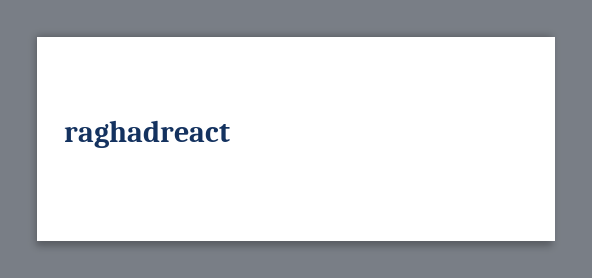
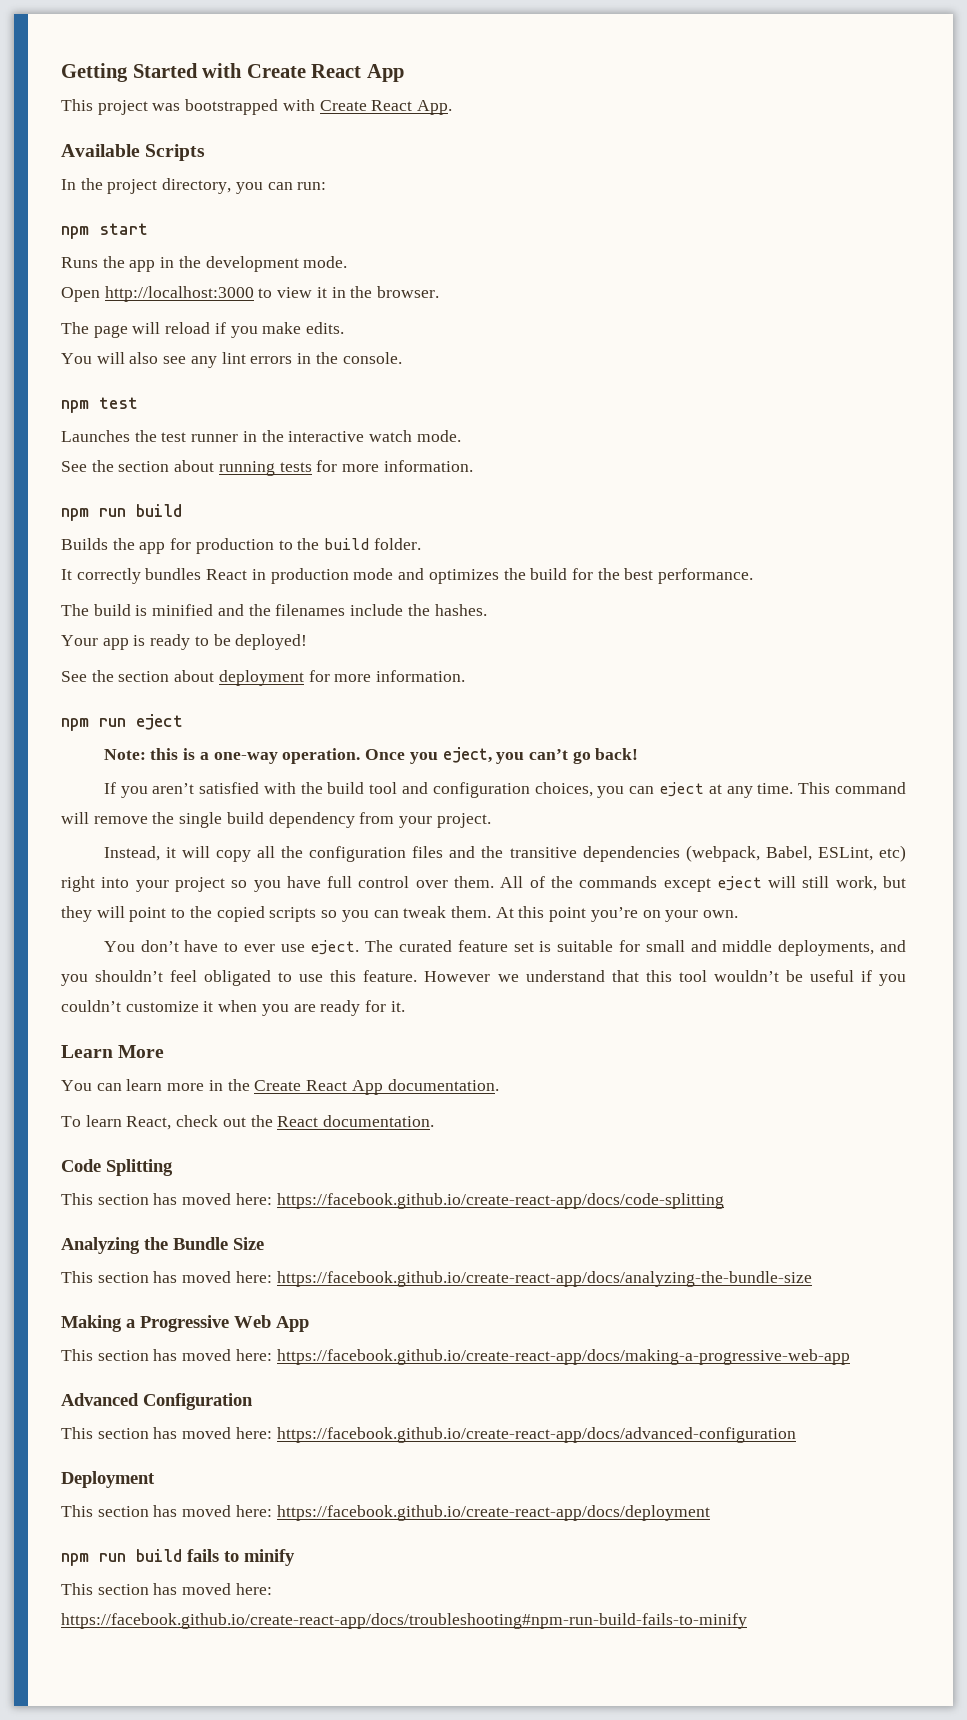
[64,120,230,148] raghadreact -> [61,63,404,82] [61,99,453,115] [61,144,206,161] [61,178,327,194] [61,223,148,239] [61,256,348,272] [61,286,440,302] [61,322,345,338] [61,352,402,368] [61,397,138,413] [61,430,461,442] [61,460,473,476] [61,504,182,521] [61,538,421,554] [61,568,754,584] [61,604,487,616] [61,634,308,650] [61,670,466,686] [61,714,183,731] [103,747,639,764] [103,782,906,798] [61,812,491,828] [103,845,906,862] [61,876,906,892] [61,906,739,922] [103,940,906,956] [61,970,906,986] [61,1000,405,1016] [61,1045,165,1058] [61,1079,499,1095] [61,1115,435,1130] [61,1159,173,1176] [61,1193,724,1209] [61,1237,264,1254] [61,1271,812,1287] [61,1315,309,1332] [61,1349,850,1365] [61,1393,253,1410] [61,1427,796,1443] [61,1471,155,1488] [61,1505,710,1521] [61,1549,295,1566] [61,1583,272,1595] [61,1613,747,1629] Getting Started with Create React App // This project was bootstrapped with Create React App. // Available Scripts // In the project directory, you can run: // npm start // Runs the app in the development mode. // Open http://localhost:3000 to view it in the browser. // The page will reload if you make edits. // You will also see any lint errors in the console. // npm test // Launches the test runner in the interactive watch mode. // See the section about running tests for more information. // npm run build // Builds the app for production to the build folder. // It correctly bundles React in production mode and optimizes the build for the best performance. // The build is minified and the filenames include the hashes. // Your app is ready to be deployed! // See the section about deployment for more information. // npm run eject // Note: this is a one-way operation. Once you eject, you can’t go back! // If you aren’t satisfied with the build tool and configuration choices, you can eject at any time. This command will remove the single build dependency from your project. // Instead, it will copy all the configuration files and the transitive dependencies (webpack, Babel, ESLint, etc) right into your project so you have full control over them. All of the commands except eject will still work, but they will point to the copied scripts so you can tweak them. At this point you’re on your own. // You don’t have to ever use eject. The curated feature set is suitable for small and middle deployments, and you shouldn’t feel obligated to use this feature. However we understand that this tool wouldn’t be useful if you couldn’t customize it when you are ready for it. // Learn More // You can learn more in the Create React App documentation. // To learn React, check out the React documentation. // Code Splitting // This section has moved here: https://facebook.github.io/create-react-app/docs/code-splitting // Analyzing the Bundle Size // This section has moved here: https://facebook.github.io/create-react-app/docs/analyzing-the-bundle-size // Making a Progressive Web App // This section has moved here: https://facebook.github.io/create-react-app/docs/making-a-progressive-web-app // Advanced Configuration // This section has moved here: https://facebook.github.io/create-react-app/docs/advanced-configuration // Deployment // This section has moved here: https://facebook.github.io/create-react-app/docs/deployment // npm run build fails to minify // This section has moved here: https://facebook.github.io/create-react-app/docs/troubleshooting#npm-run-build-fails-to-minify

